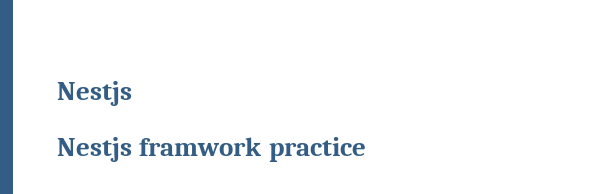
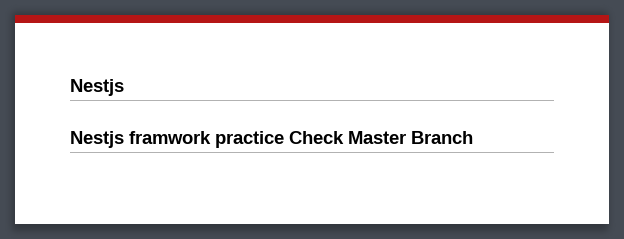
(366, 149) none -> [289,131,473,144] Check Master Branch

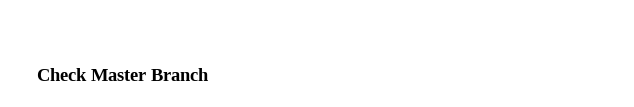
[70,79,124,96] [70,131,284,148] Nestjs // Nestjs framwork practice -> (37, 74) none

